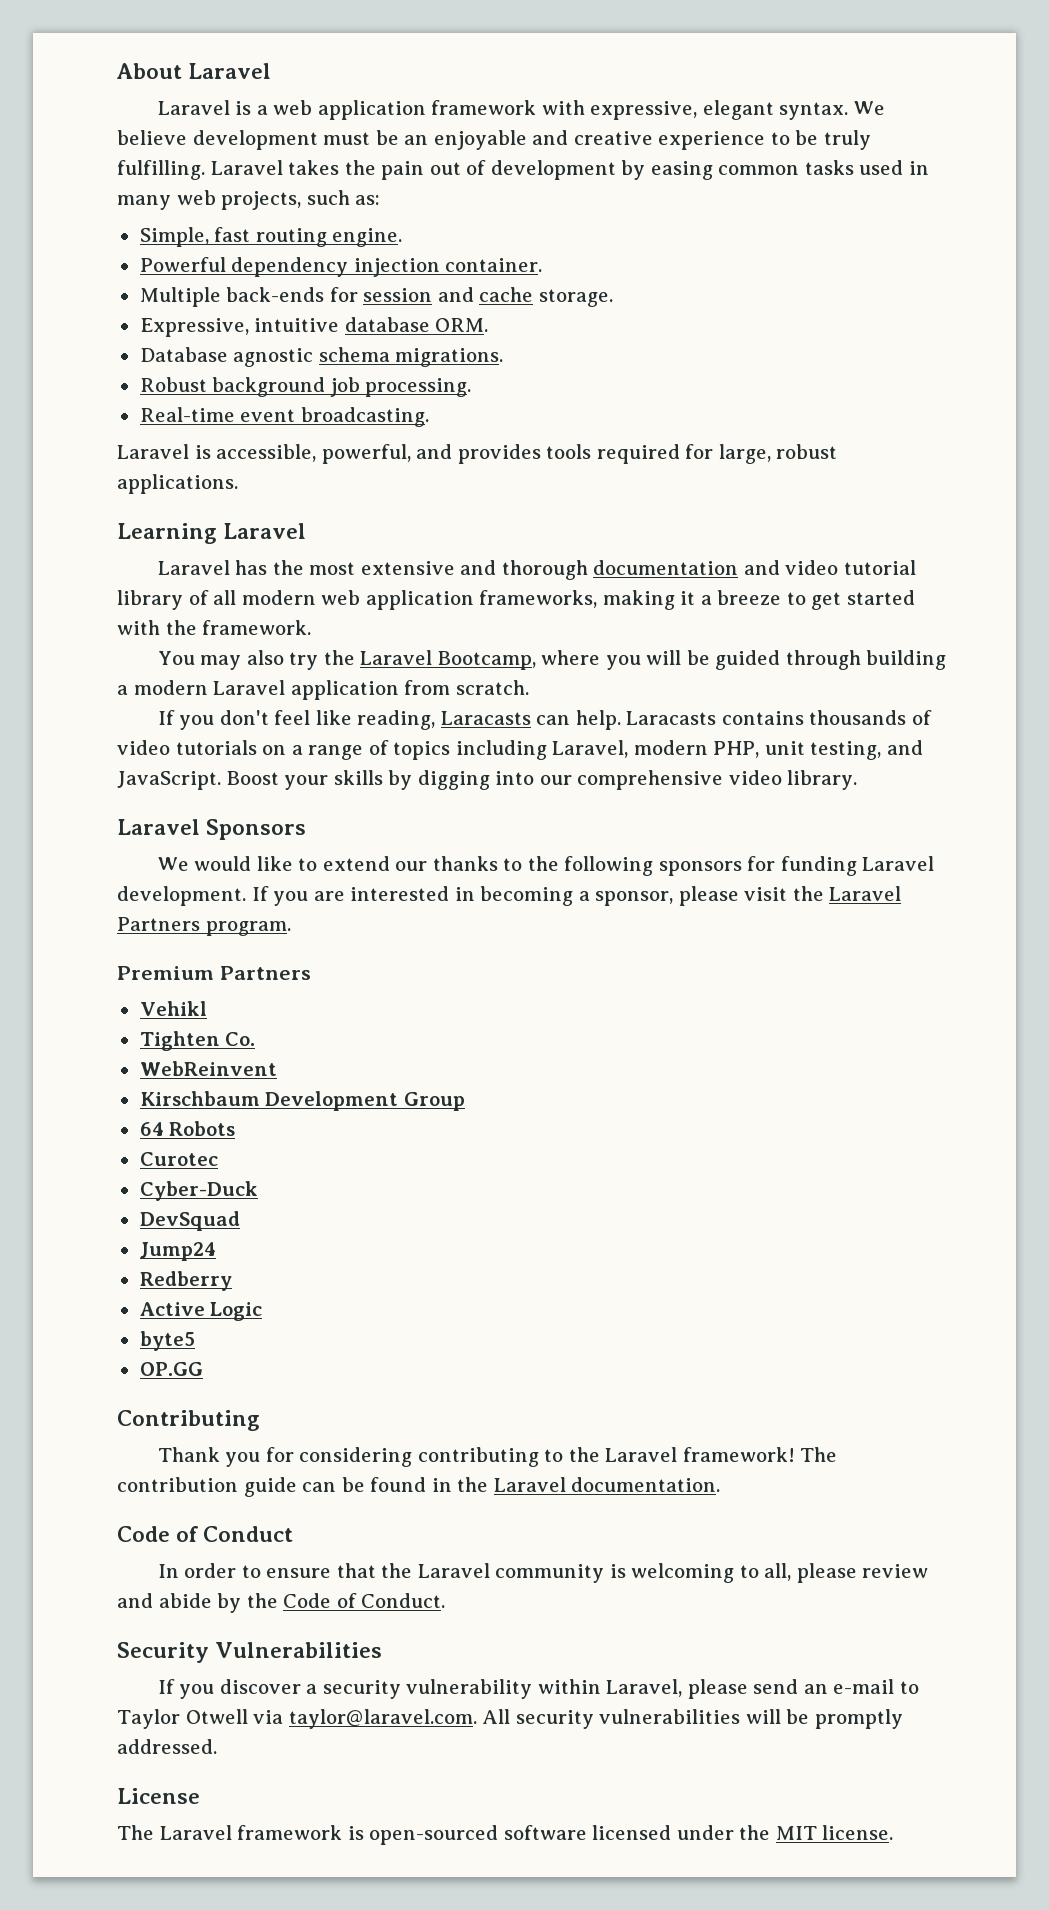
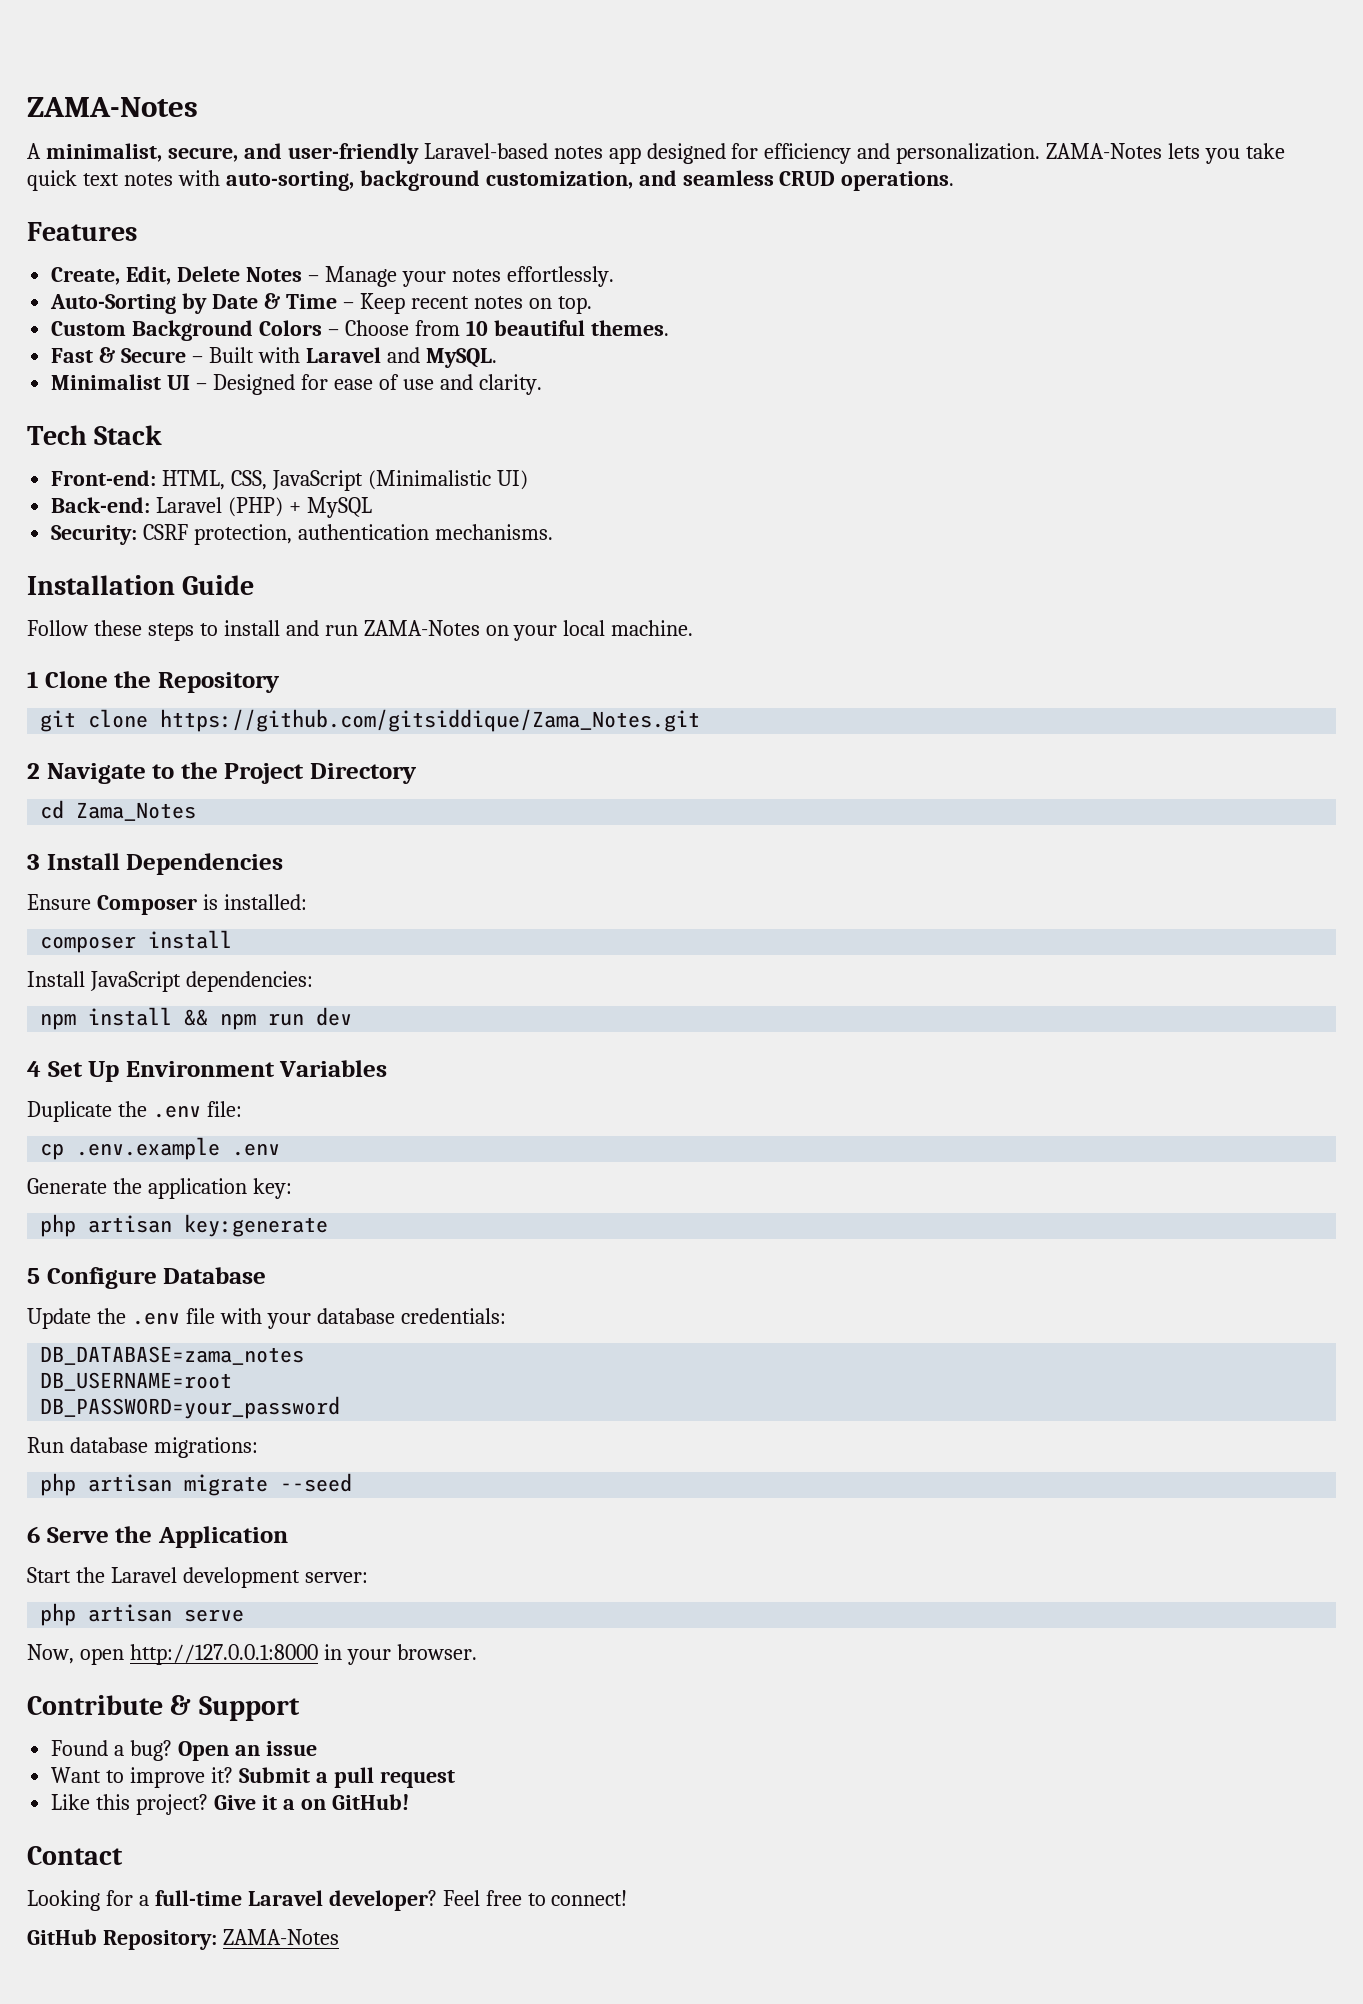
[116,63,272,79] [157,100,885,120] [117,130,871,150] [117,160,929,180] [117,190,381,210] [139,227,403,247] [139,257,543,277] [139,287,613,307] [139,317,489,337] [139,347,504,367] [139,377,472,397] [139,407,429,427] [117,444,838,464] [117,474,238,494] [117,523,307,544] [157,560,916,580] [117,590,915,610] [117,620,312,635] [157,650,947,670] [117,680,529,700] [157,710,932,730] [117,740,923,760] [117,770,858,790] [117,819,307,840] [157,856,935,876] [117,886,902,906] [117,917,291,936] [117,966,311,980] [139,1001,207,1016] [139,1031,256,1051] [139,1061,277,1076] [139,1091,465,1111] [139,1121,236,1136] [139,1152,218,1166] [139,1181,258,1201] [139,1211,240,1231] [139,1242,216,1261] [139,1271,232,1291] [139,1302,263,1321] [139,1331,195,1351] [139,1362,203,1376] [117,1410,260,1431] [157,1447,838,1467] [117,1477,721,1497] [117,1526,294,1542] [157,1563,929,1583] [117,1593,446,1613] [117,1642,383,1663] [157,1679,919,1699] [117,1709,903,1729] [117,1739,217,1754] [117,1788,200,1804] [117,1825,894,1845] About Laravel // Laravel is a web application framework with expressive, elegant syntax. We believe development must be an enjoyable and creative experience to be truly fulfilling. Laravel takes the pain out of development by easing common tasks used in many web projects, such as: // Simple, fast routing engine. // Powerful dependency injection container. // Multiple back-ends for session and cache storage. // Expressive, intuitive database ORM. // Database agnostic schema migrations. // Robust background job processing. // Real-time event broadcasting. // Laravel is accessible, powerful, and provides tools required for large, robust applications. // Learning Laravel // Laravel has the most extensive and thorough documentation and video tutorial library of all modern web application frameworks, making it a breeze to get started with the framework. // You may also try the Laravel Bootcamp, where you will be guided through building a modern Laravel application from scratch. // If you don't feel like reading, Laracasts can help. Laracasts contains thousands of video tutorials on a range of topics including Laravel, modern PHP, unit testing, and JavaScript. Boost your skills by digging into our comprehensive video library. // Laravel Sponsors // We would like to extend our thanks to the following sponsors for funding Laravel development. If you are interested in becoming a sponsor, please visit the Laravel Partners program. // Premium Partners // Vehikl // Tighten Co. // WebReinvent // Kirschbaum Development Group // 64 Robots // Curotec // Cyber-Duck // DevSquad // Jump24 // Redberry // Active Logic // byte5 // OP.GG // Contributing // Thank you for considering contributing to the Laravel framework! The contribution guide can be found in the Laravel documentation. // Code of Conduct // In order to ensure that the Laravel community is welcoming to all, please review and abide by the Code of Conduct. // Security Vulnerabilities // If you discover a security vulnerability within Laravel, please send an e-mail to Taylor Otwell via taylor@laravel.com. All security vulnerabilities will be promptly addressed. // License // The Laravel framework is open-sourced software licensed under the MIT license. -> [27,97,198,117] [27,143,1286,164] [27,170,955,191] [27,222,137,241] [51,266,614,287] [50,293,592,314] [51,320,669,341] [51,347,497,368] [51,374,542,395] [27,425,163,445] [51,470,528,491] [51,497,372,518] [51,524,553,545] [27,575,255,595] [27,620,694,641] [27,671,280,693] [40,709,701,732] [27,762,418,784] [40,800,197,821] [27,853,284,875] [27,894,307,915] [40,930,233,953] [27,971,313,992] [40,1007,353,1030] [27,1060,388,1082] [27,1101,242,1122] [40,1137,281,1160] [27,1178,292,1199] [40,1214,329,1237] [27,1267,267,1289] [27,1308,506,1329] [40,1346,305,1365] [40,1372,233,1391] [40,1396,341,1419] [27,1437,258,1458] [40,1473,353,1496] [27,1526,288,1548] [27,1567,368,1588] [40,1603,245,1626] [27,1644,477,1665] [27,1695,300,1721] [51,1740,317,1761] [51,1767,455,1788] [51,1794,409,1815] [27,1846,123,1865] [27,1890,628,1911] [27,1929,339,1950] ZAMA-Notes // A minimalist, secure, and user-friendly Laravel-based notes app designed for efficiency and personalization. ZAMA-Notes lets you take quick text notes with auto-sorting, background customization, and seamless CRUD operations. // Features // Create, Edit, Delete Notes – Manage your notes effortlessly. // Auto-Sorting by Date & Time – Keep recent notes on top. // Custom Background Colors – Choose from 10 beautiful themes. // Fast & Secure – Built with Laravel and MySQL. // Minimalist UI – Designed for ease of use and clarity. // Tech Stack // Front-end: HTML, CSS, JavaScript (Minimalistic UI) // Back-end: Laravel (PHP) + MySQL // Security: CSRF protection, authentication mechanisms. // Installation Guide // Follow these steps to install and run ZAMA-Notes on your local machine. // 1 Clone the Repository // git clone https://github.com/gitsiddique/Zama_Notes.git // 2 Navigate to the Project Directory // cd Zama_Notes // 3 Install Dependencies // Ensure Composer is installed: // composer install // Install JavaScript dependencies: // npm install && npm run dev // 4 Set Up Environment Variables // Duplicate the .env file: // cp .env.example .env // Generate the application key: // php artisan key:generate // 5 Configure Database // Update the .env file with your database credentials: // DB_DATABASE=zama_notes // DB_USERNAME=root // DB_PASSWORD=your_password // Run database migrations: // php artisan migrate --seed // 6 Serve the Application // Start the Laravel development server: // php artisan serve // Now, open http://127.0.0.1:8000 in your browser. // Contribute & Support // Found a bug? Open an issue // Want to improve it? Submit a pull request // Like this project? Give it a on GitHub! // Contact // Looking for a full-time Laravel developer? Feel free to connect! // GitHub Repository: ZAMA-Notes

